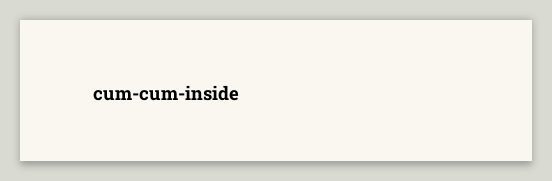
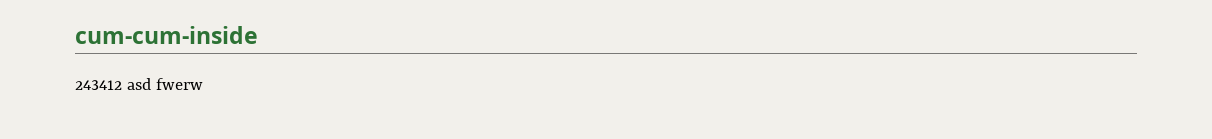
(239, 93) none -> [75,78,203,90] // 243412 asd fwerw

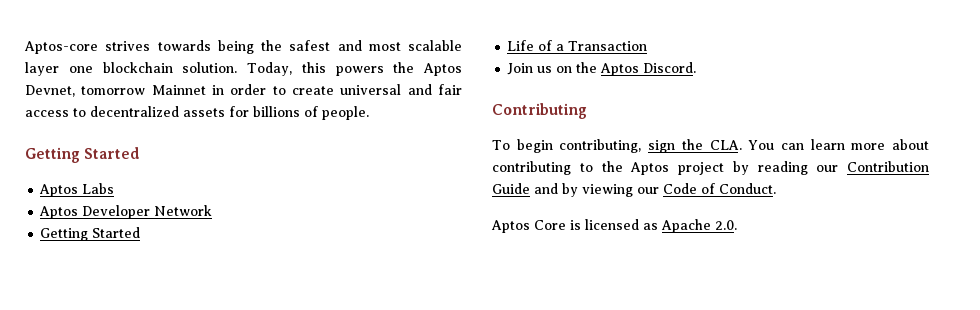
[75,26,258,44] [75,78,203,90] cum-cum-inside // 243412 asd fwerw -> [24,40,462,54] [25,62,462,76] [25,84,462,97] [25,106,369,120] [25,147,140,163] [39,183,115,197] [39,205,213,219] [40,227,141,241] [507,40,648,51] [507,62,697,76] [492,103,587,119] [492,139,929,153] [492,161,929,175] [492,183,776,197] [491,219,737,233] Aptos-core strives towards being the safest and most scalable layer one blockchain solution. Today, this powers the Aptos Devnet, tomorrow Mainnet in order to create universal and fair access to decentralized assets for billions of people. // Getting Started // Aptos Labs // Aptos Developer Network // Getting Started // Life of a Transaction // Join us on the Aptos Discord. // Contributing // To begin contributing, sign the CLA. You can learn more about contributing to the Aptos project by reading our Contribution Guide and by viewing our Code of Conduct. // Aptos Core is licensed as Apache 2.0.

